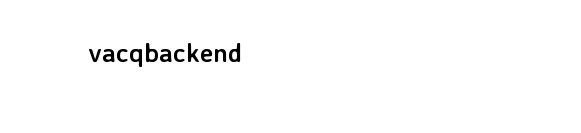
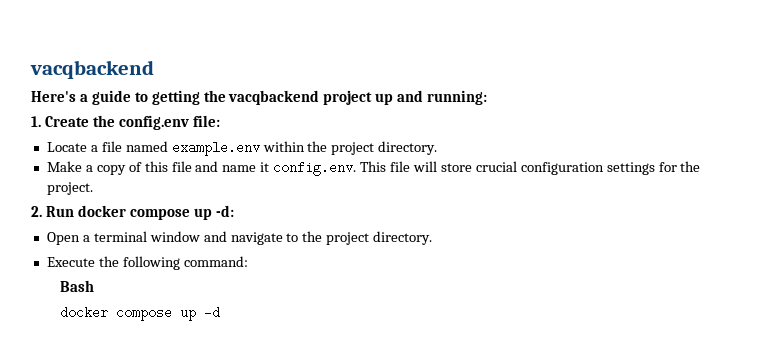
[88,43,242,67] vacqbackend -> [30,60,154,79] [31,90,488,105] [31,115,220,130] [46,141,438,156] [46,161,701,176] [46,182,93,195] [31,205,234,220] [46,231,433,245] [46,256,248,270] [59,280,94,292] [59,306,220,321] vacqbackend // Here's a guide to getting the vacqbackend project up and running: // 1. Create the config.env file: // Locate a file named example.env within the project directory. // Make a copy of this file and name it config.env. This file will store crucial configuration settings for the project. // 2. Run docker compose up -d: // Open a terminal window and navigate to the project directory. // Execute the following command: // Bash // docker compose up -d

